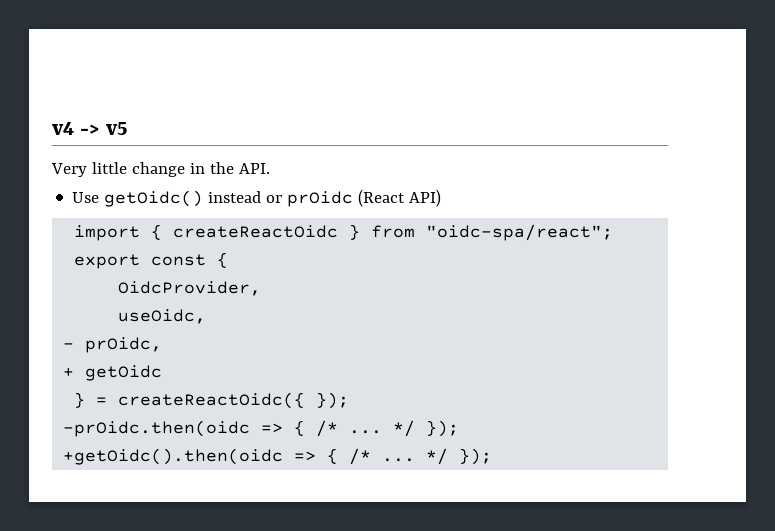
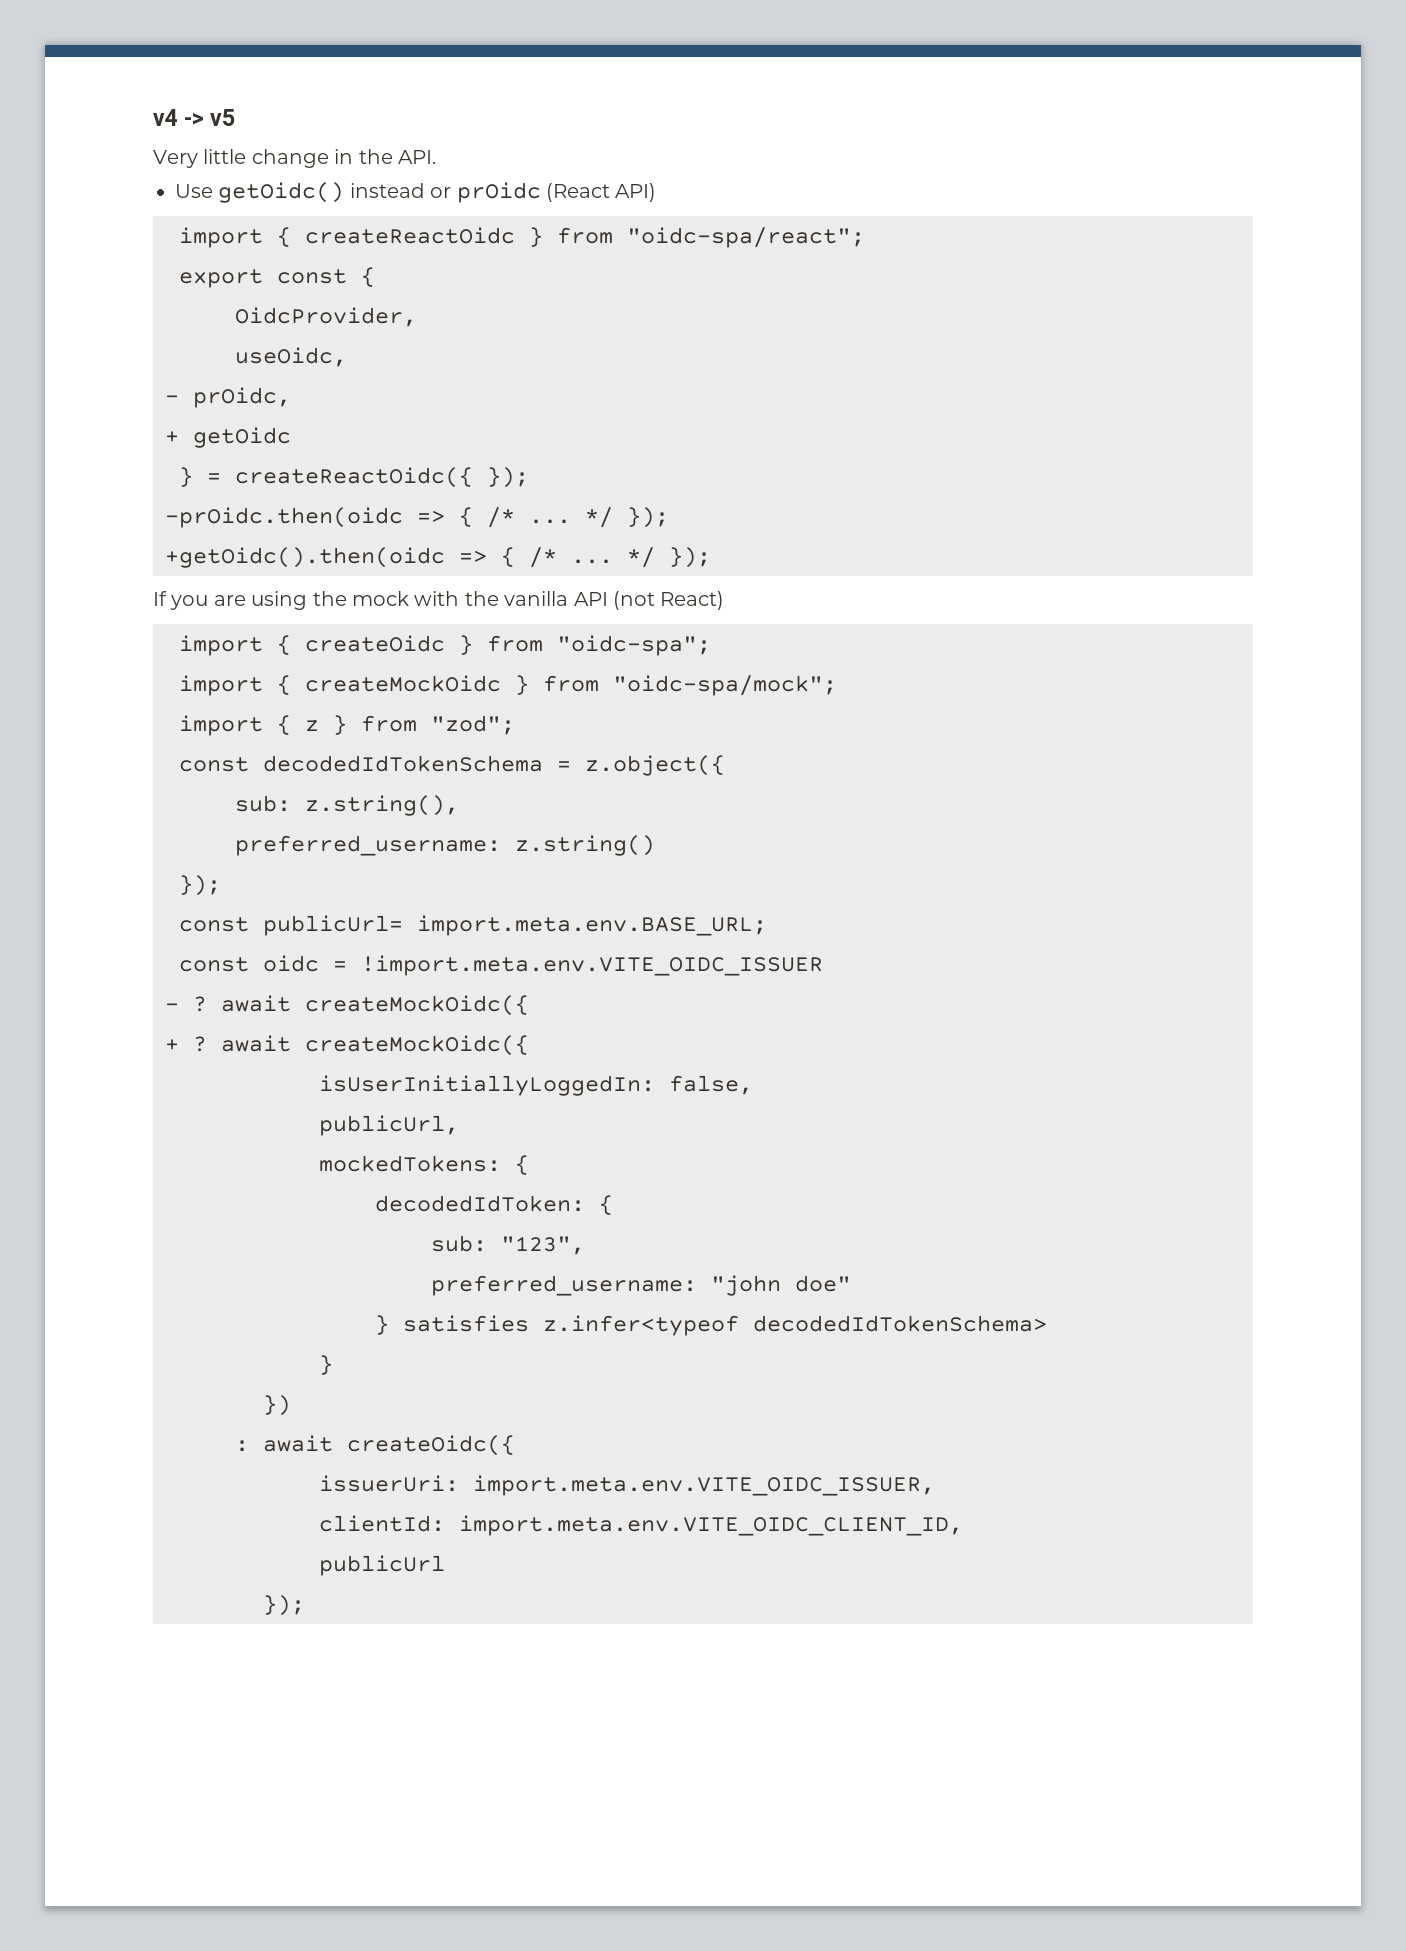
(493, 456) none -> [153,591,725,610] [179,635,711,656] [179,675,837,696] [179,715,515,736] [179,755,725,776] [235,795,459,816] [235,835,655,856] [179,875,221,896] [179,915,767,936] [179,955,823,976] [165,995,529,1016] [165,1035,529,1056] [319,1075,753,1096] [319,1115,459,1136] [319,1155,529,1175] [375,1195,613,1215] [431,1235,585,1255] [431,1275,851,1296] [375,1315,1047,1336] [319,1355,333,1375] [263,1395,291,1416] [235,1435,515,1456] [319,1475,935,1496] [319,1515,963,1536] [319,1555,445,1576] [263,1595,305,1616] // If you are using the mock with the vanilla API (not React) // import { createOidc } from "oidc-spa"; // import { createMockOidc } from "oidc-spa/mock"; // import { z } from "zod"; // const decodedIdTokenSchema = z.object({ // sub: z.string(), // preferred_username: z.string() // }); // const publicUrl= import.meta.env.BASE_URL; // const oidc = !import.meta.env.VITE_OIDC_ISSUER // - ? await createMockOidc({ // + ? await createMockOidc({ // isUserInitiallyLoggedIn: false, // publicUrl, // mockedTokens: { // decodedIdToken: { // sub: "123", // preferred_username: "john doe" // } satisfies z.infer<typeof decodedIdTokenSchema> // } // }) // : await createOidc({ // issuerUri: import.meta.env.VITE_OIDC_ISSUER, // clientId: import.meta.env.VITE_OIDC_CLIENT_ID, // publicUrl // });

